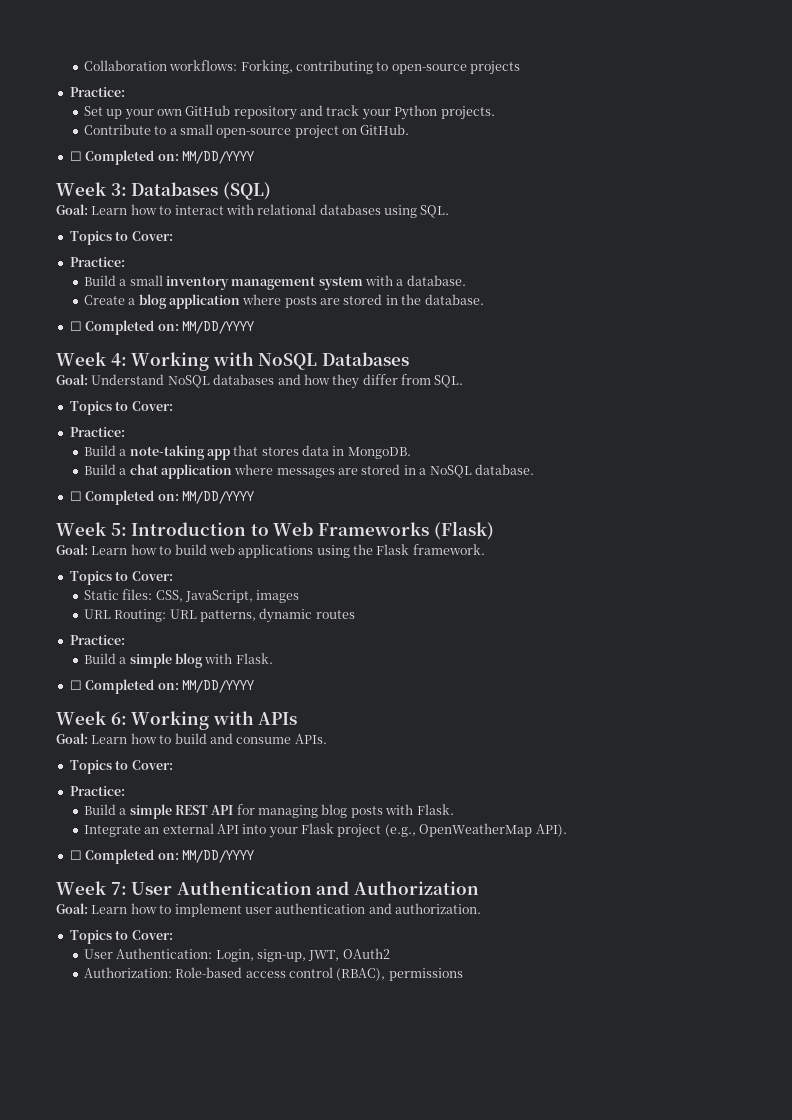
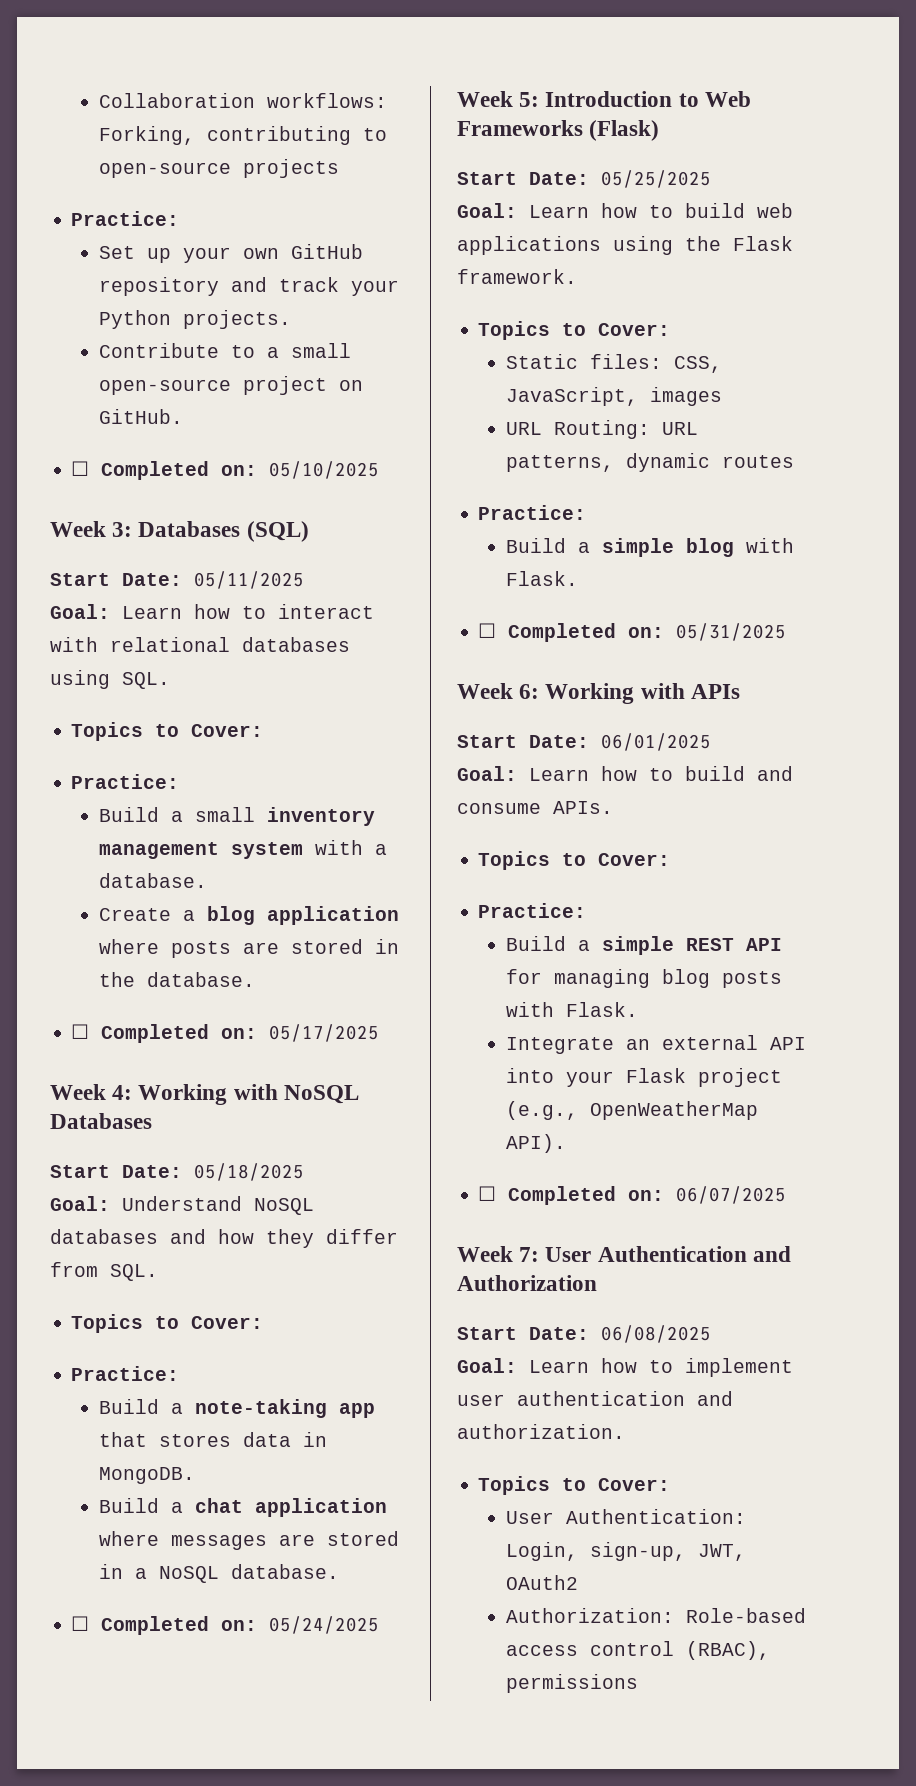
[181,151,254,164] MM/DD/YYYY -> [269,461,380,479] 05/10/2025
(271, 191) none -> [50,571,304,589] // Start Date: 05/11/2025
[181,321,254,334] MM/DD/YYYY -> [269,1024,380,1042] 05/17/2025
(409, 359) none -> [50,1163,304,1181] // Start Date: 05/18/2025
[181,491,254,504] MM/DD/YYYY -> [269,1616,380,1634] 05/24/2025
(494, 530) none -> [457,170,711,188] // Start Date: 05/25/2025
[181,680,254,693] MM/DD/YYYY -> [676,623,787,641] 05/31/2025
(298, 718) none -> [457,733,711,751] // Start Date: 06/01/2025
[181,850,254,863] MM/DD/YYYY -> [676,1186,787,1204] 06/07/2025
(479, 888) none -> [457,1325,711,1343] // Start Date: 06/08/2025

